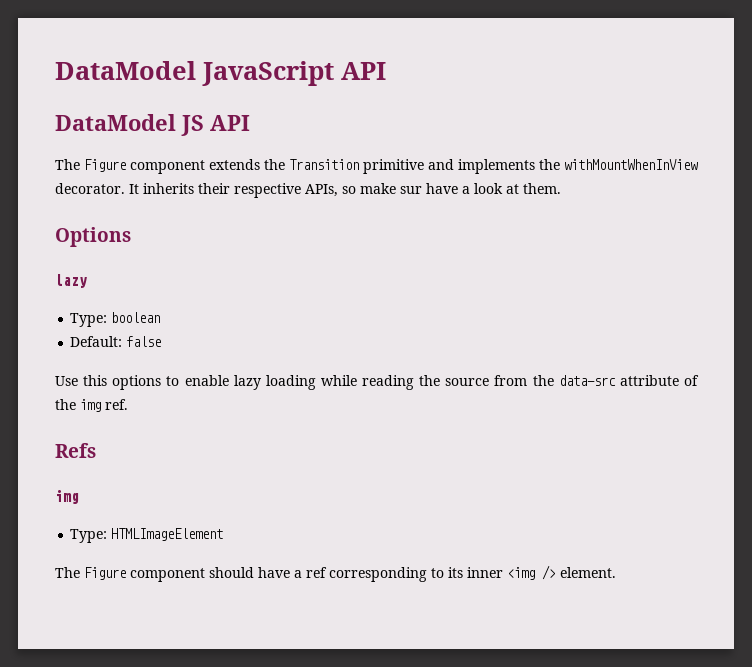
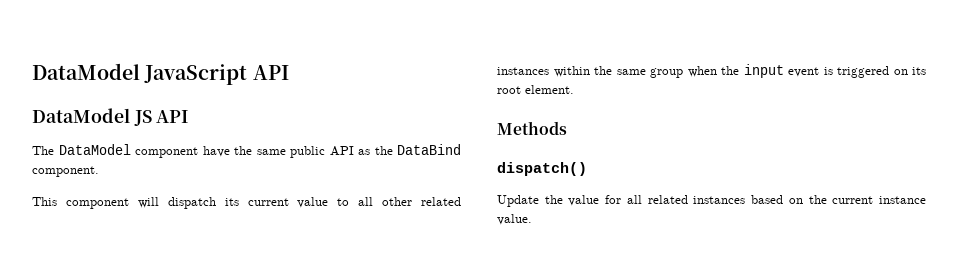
[84,159,698,174] [55,183,561,198] [55,227,131,247] [55,274,87,288] [70,312,161,327] [70,336,162,347] [55,375,699,390] [55,399,128,412] [55,443,96,458] [55,490,79,504] [70,528,224,543] [55,565,616,582] Figure component extends the Transition primitive and implements the withMountWhenInView decorator. It inherits their respective APIs, so make sur have a look at them. // Options // lazy // Type: boolean // Default: false // Use this options to enable lazy loading while reading the source from the data-src attribute of the img ref. // Refs // img // Type: HTMLImageElement // The Figure component should have a ref corresponding to its inner <img /> element. -> [58,144,461,158] [32,166,99,177] [32,197,461,209] [497,64,926,78] [497,85,574,94] [497,121,567,135] [497,162,587,176] [497,195,926,207] [497,214,532,225] DataModel component have the same public API as the DataBind component. // This component will dispatch its current value to all other related instances within the same group when the input event is triggered on its root element. // Methods // dispatch() // Update the value for all related instances based on the current instance value.

